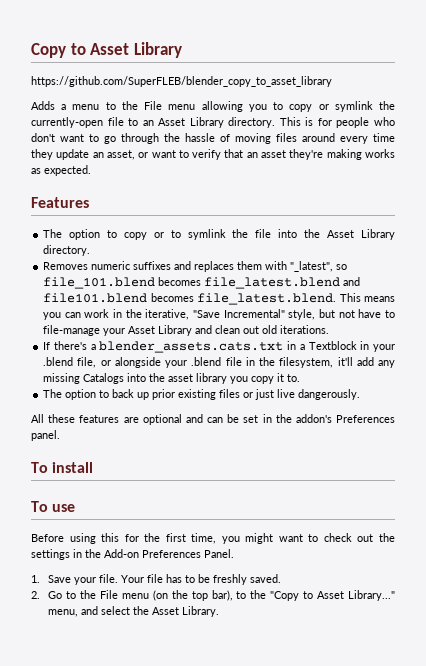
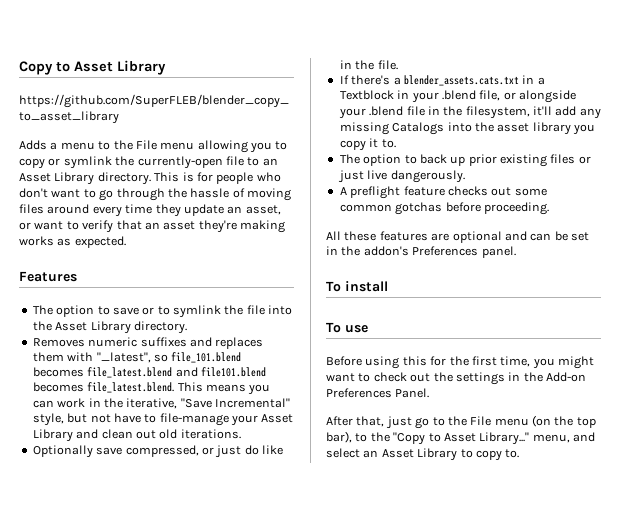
[123,232,147,240] copy -> [112,307,139,315] save
(330, 329) none -> [32,445,283,458] [339,60,398,70] // Optionally save compressed, or just do like in the file.
(361, 394) none -> [339,186,547,199] [339,202,549,215] // A preflight feature checks out some common gotchas before proceeding.
[31,574,282,585] [31,591,63,599] 1. Save your file. Your file has to be freshly saved. // 2. Go -> [326,416,430,429] After that, just go
[133,606,220,617] the Asset Library. -> [363,448,520,461] an Asset Library to copy to.

